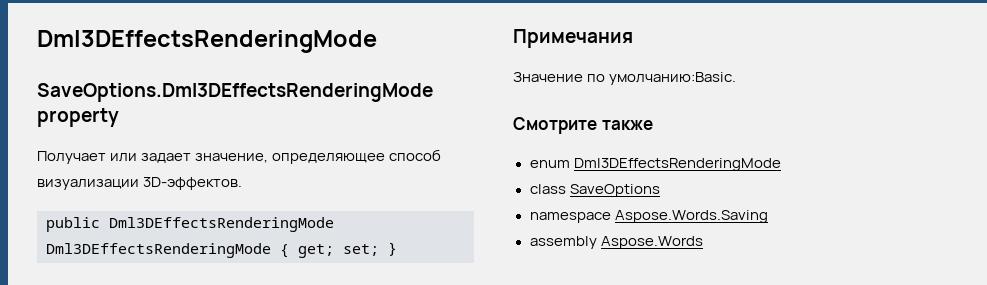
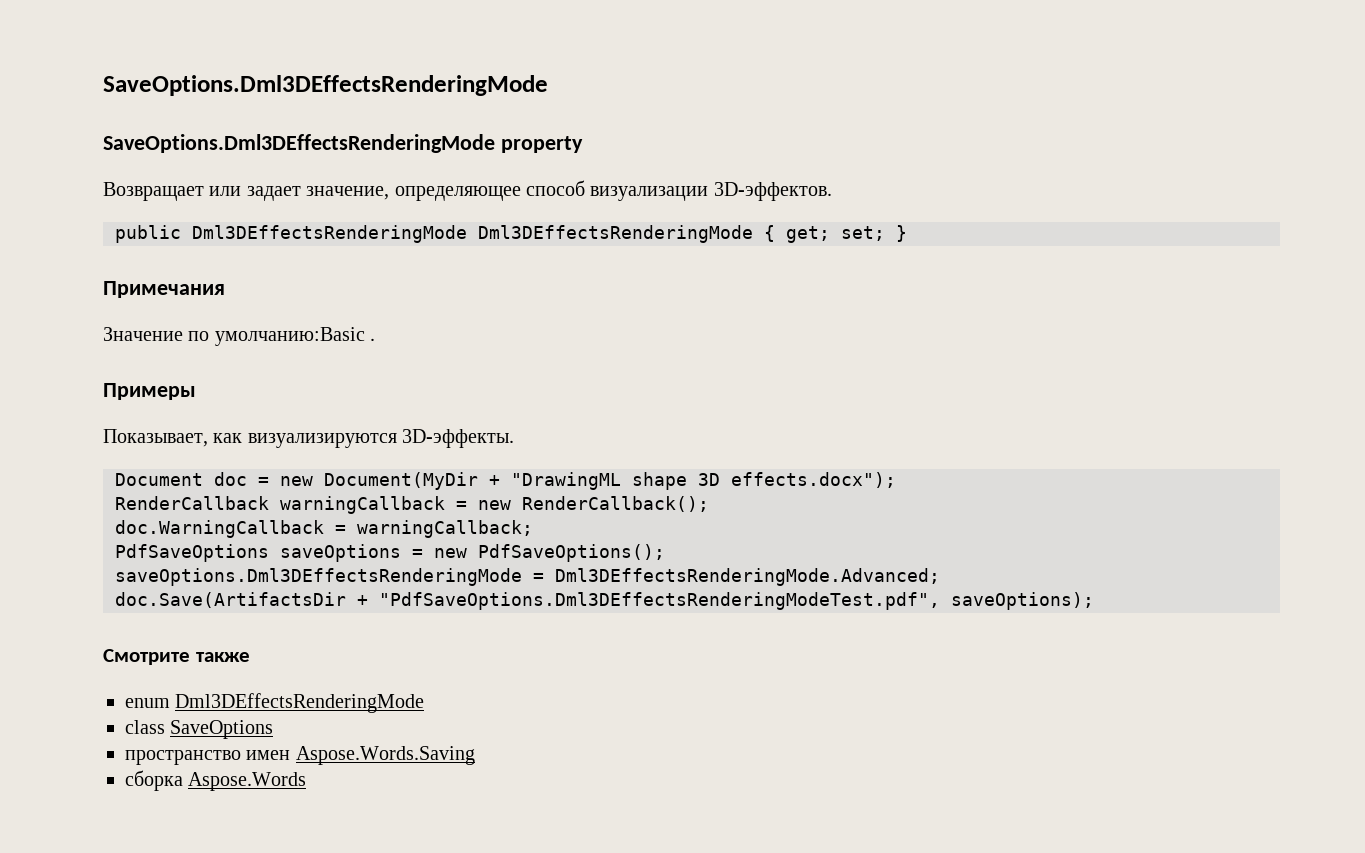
[37,30,377,53] Dml3DEffectsRenderingMode -> [103,75,548,96] SaveOptions.Dml3DEffectsRenderingMode
[37,151,106,164] Получает -> [103,182,204,201] Возвращает
[609,72,737,85] умолчанию:Basic. -> [214,327,376,346] [103,383,196,400] [103,429,515,448] [115,472,896,490] [115,496,709,514] [115,520,533,538] [115,544,665,562] [115,568,940,586] [115,592,1094,610] умолчанию:Basic . // Примеры // Показывает, как визуализируются 3D-эффекты. // Document doc = new Document(MyDir + "DrawingML shape 3D effects.docx"); // RenderCallback warningCallback = new RenderCallback(); // doc.WarningCallback = warningCallback; // PdfSaveOptions saveOptions = new PdfSaveOptions(); // saveOptions.Dml3DEffectsRenderingMode = Dml3DEffectsRenderingMode.Advanced; // doc.Save(ArtifactsDir + "PdfSaveOptions.Dml3DEffectsRenderingModeTest.pdf", saveOptions);
[529,212,611,223] namespace -> [125,750,291,765] пространство имен
[529,236,597,249] assembly -> [125,770,183,791] сборка

